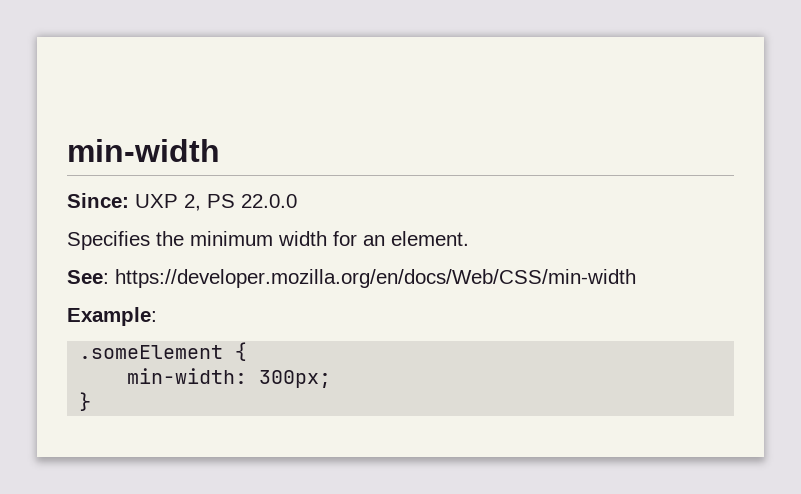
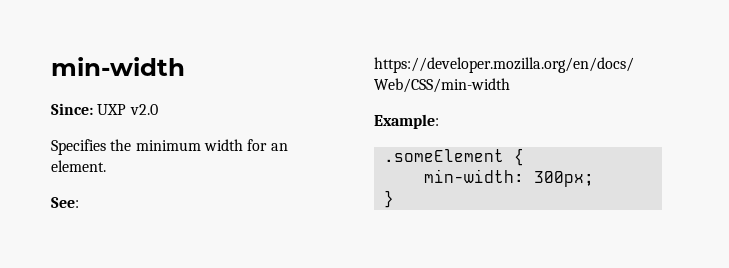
[184,194,297,211] 2, PS 22.0.0 -> [129,104,158,115] v2.0

